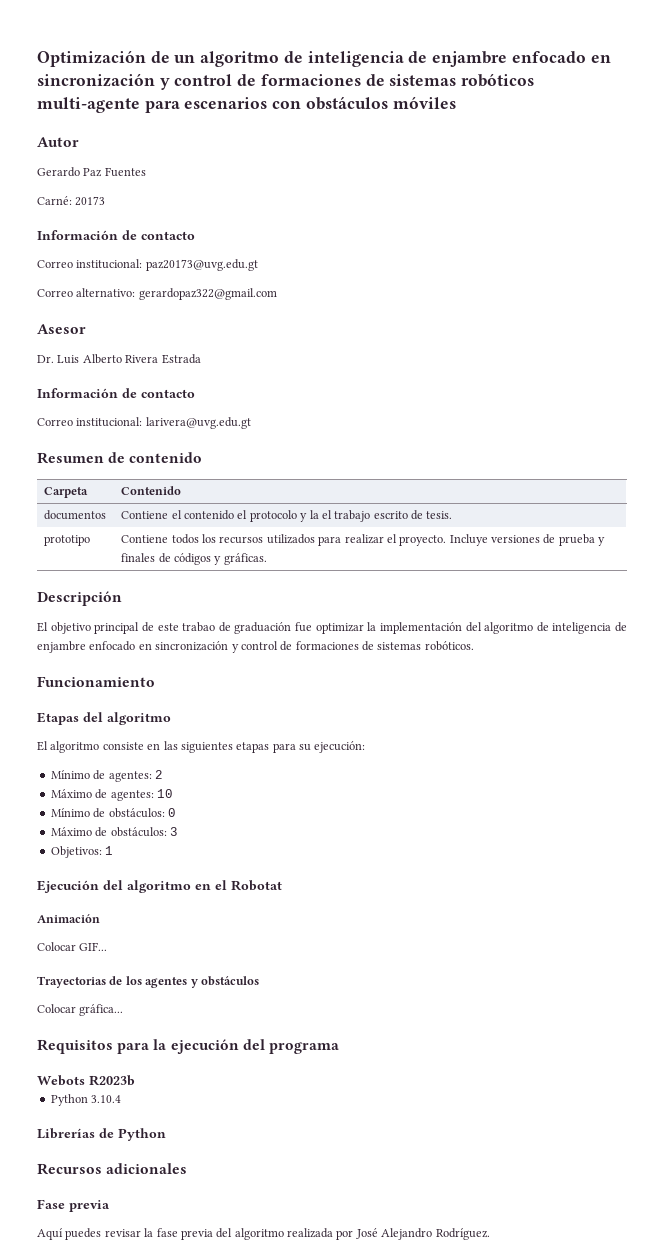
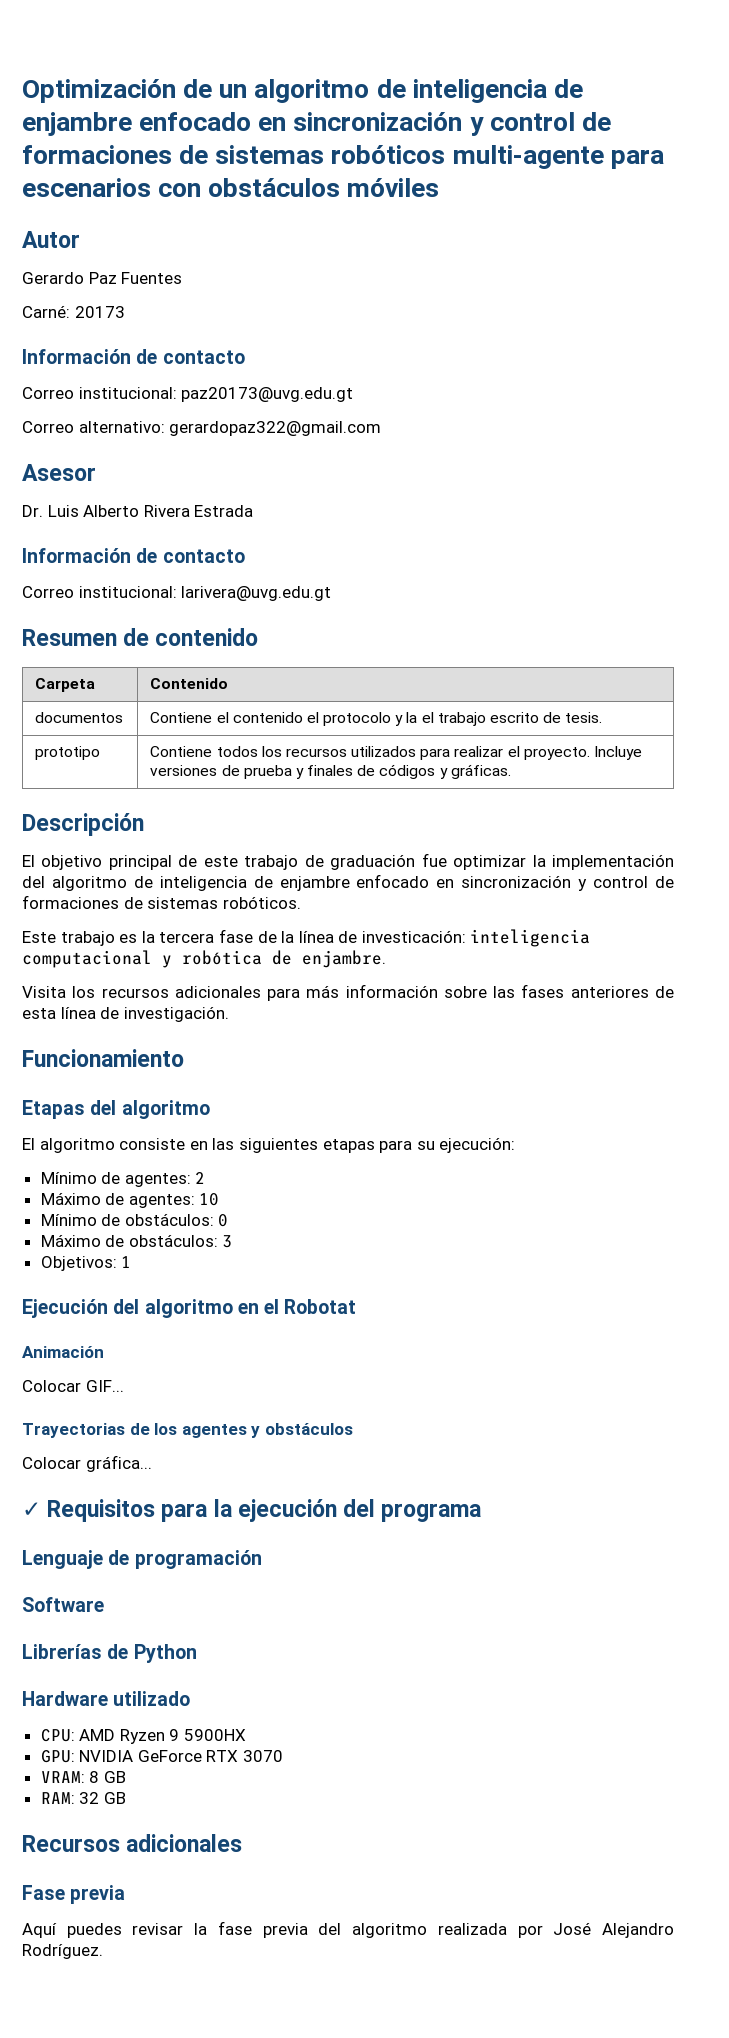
[182,622,216,632] trabao -> [244,855,299,870] trabajo
(474, 646) none -> [22,929,591,947] [22,950,386,968] [22,984,674,1001] [22,1006,229,1022] // Este trabajo es la tercera fase de la línea de investicación: inteligencia computacional y robótica de enjambre. // Visita los recursos adicionales para más información sobre las fases anteriores de esta línea de investigación.
(124, 1010) none -> [22,1502,41,1517] ✓
[37,1075,135,1086] [50,1094,122,1106] Webots R2023b // Python 3.10.4 -> [22,1550,262,1569] [22,1597,104,1612] Lenguaje de programación // Software
(166, 1134) none -> [22,1691,191,1706] [40,1729,247,1744] [40,1750,284,1763] [40,1771,126,1783] [40,1792,126,1804] // Hardware utilizado // CPU: AMD Ryzen 9 5900HX // GPU: NVIDIA GeForce RTX 3070 // VRAM: 8 GB // RAM: 32 GB

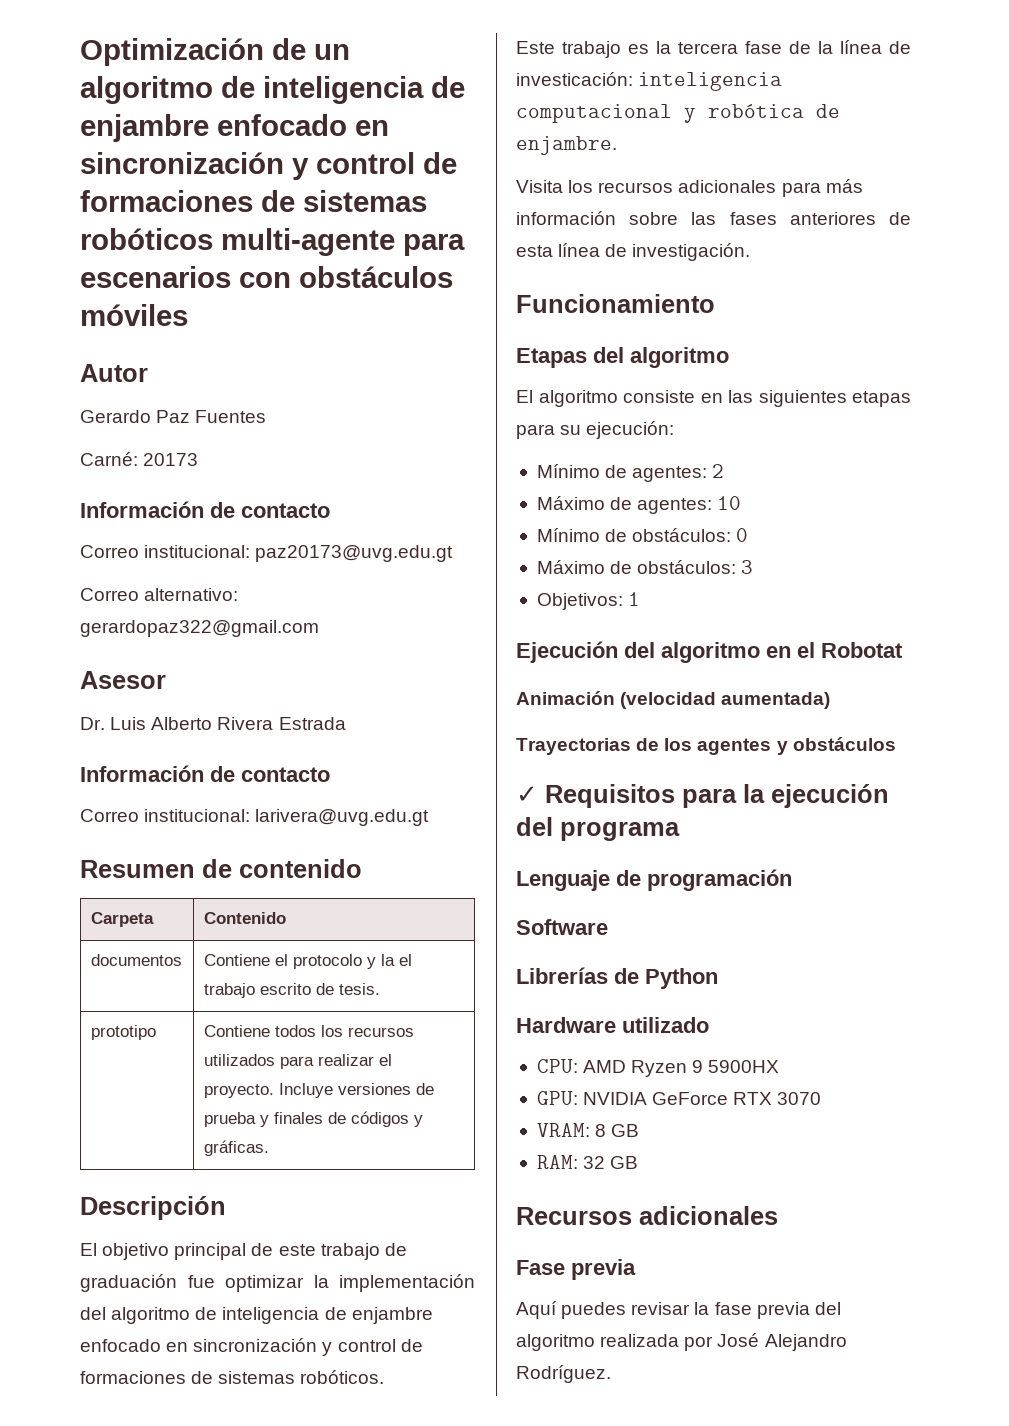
[232,712,319,723] contenido el -> (288, 960) none
[22,1380,124,1392] // Colocar GIF... -> [620,692,831,709] (velocidad aumentada)
[22,1455,152,1472] // Colocar gráfica... -> (896, 744) none

